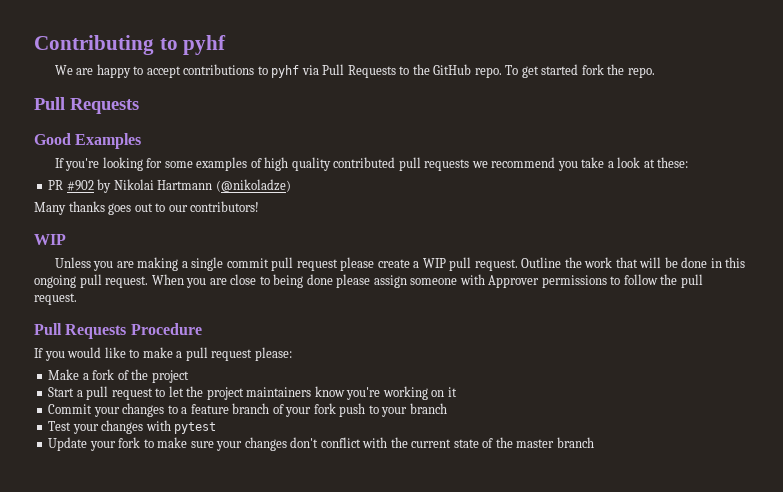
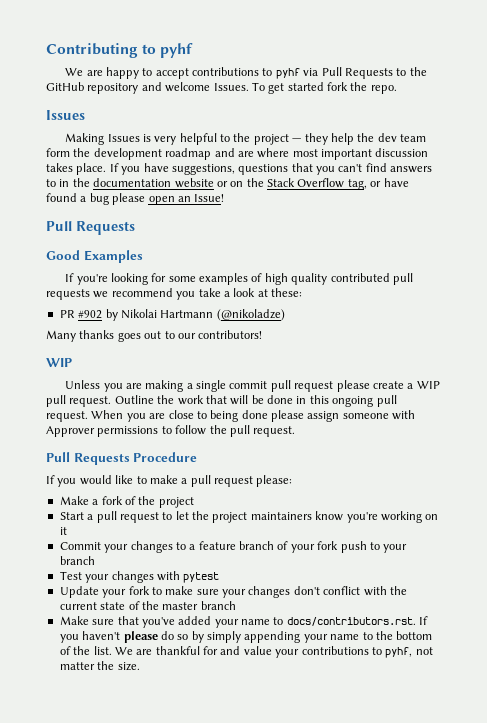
[474,67,502,78] repo. -> [87,82,249,94] repository and welcome Issues.
(655, 72) none -> [46,110,85,120] [65,133,427,145] [46,148,429,160] [46,163,433,175] [46,178,409,190] [46,193,225,205] // Issues // Making Issues is very helpful to the project — they help the dev team form the development roadmap and are where most important discussion takes place. If you have suggestions, questions that you can't find answers to in the documentation website or on the Stack Overflow tag, or have found a bug please open an Issue!
(594, 442) none -> [59,616,429,628] [59,631,433,643] [59,646,433,658] [59,661,140,671] // Make sure that you've added your name to docs/contributors.rst. If you haven't please do so by simply appending your name to the bottom of the list. We are thankful for and value your contributions to pyhf, not matter the size.

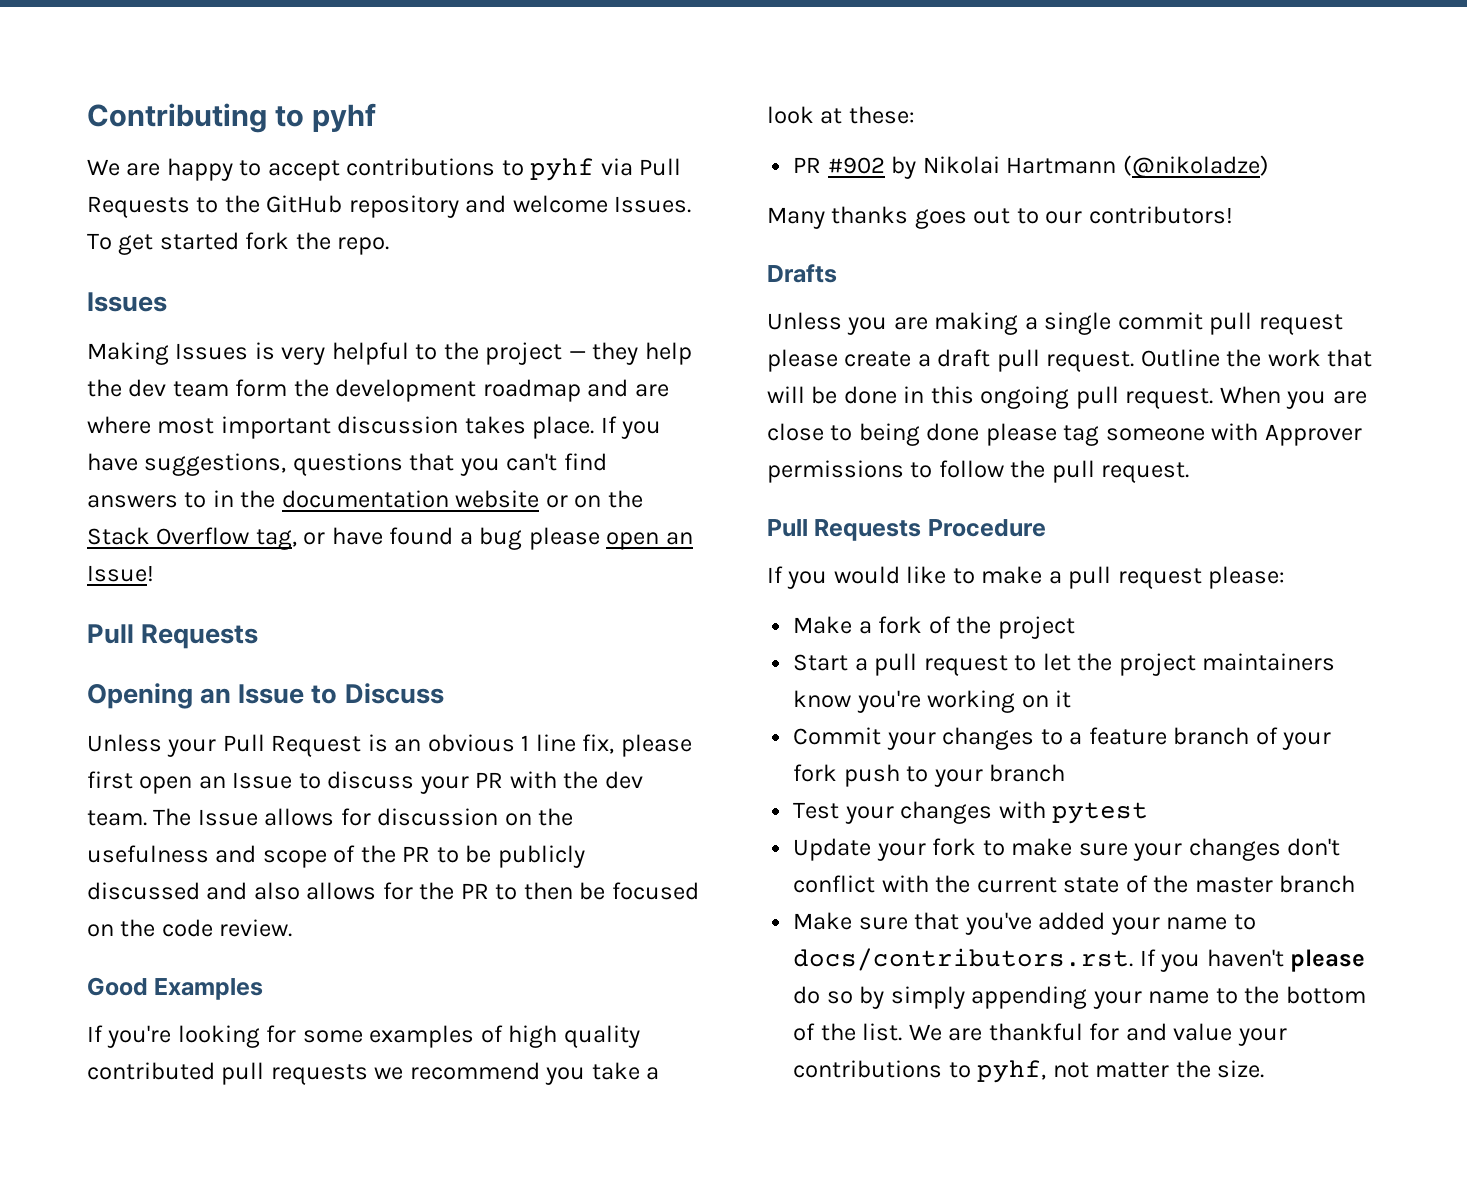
(135, 228) none -> [87,683,444,709] [87,734,692,757] [87,771,643,794] [87,808,574,826] [87,845,585,868] [87,882,699,900] [87,919,293,937] // Opening an Issue to Discuss // Unless your Pull Request is an obvious 1 line fix, please first open an Issue to discuss your PR with the dev team. The Issue allows for discussion on the usefulness and scope of the PR to be publicly discussed and also allows for the PR to then be focused on the code review.
[46,358,72,367] WIP -> [767,264,837,283] Drafts
[416,381,440,389] WIP -> [937,349,991,367] draft
[307,411,340,422] assign -> [1063,425,1100,446] tag

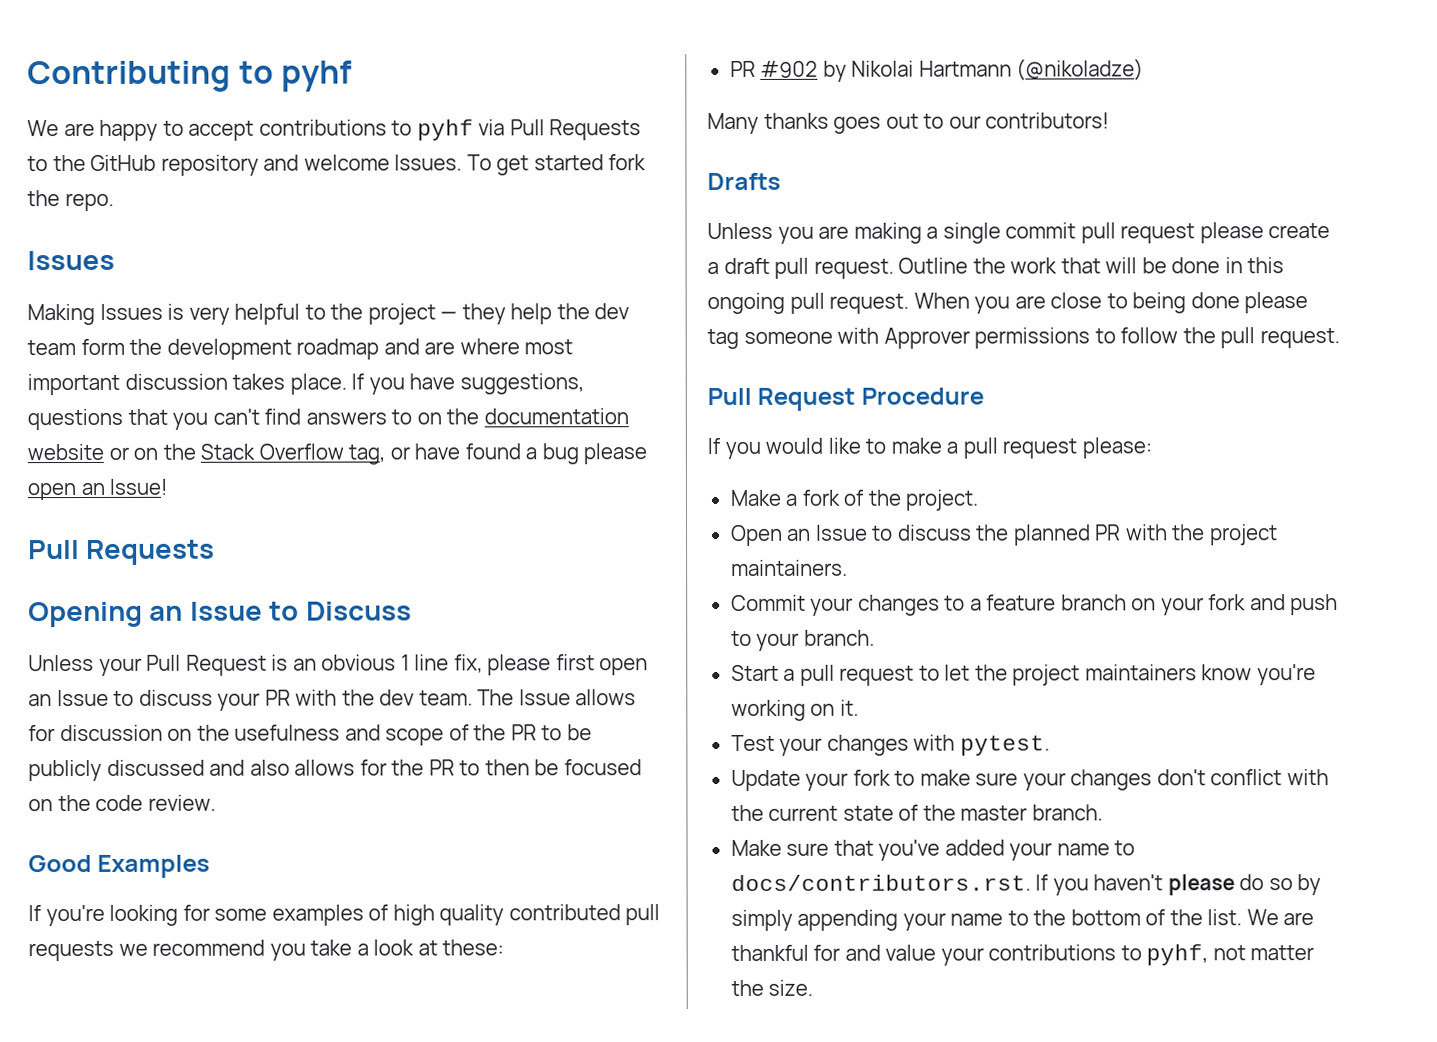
[212,490,234,507] in -> [416,412,442,425] on
[814,519,922,541] Requests -> [757,387,856,411] Request
[997,616,1075,639] project -> [905,489,979,511] [730,524,1278,546] [730,559,848,576] [730,594,1339,616] [730,629,875,651] project. // Open an Issue to discuss the planned PR with the project maintainers. // Commit your changes to a feature branch on your fork and push to your branch.
[1055,690,1072,708] [793,727,1332,750] [793,764,1066,787] it // Commit your changes to a feature branch of your fork push to your branch -> [839,699,859,716] it.
[1052,802,1149,824] pytest -> [959,735,1050,756] pytest.
[1279,875,1356,893] branch -> [1031,804,1103,821] branch.

